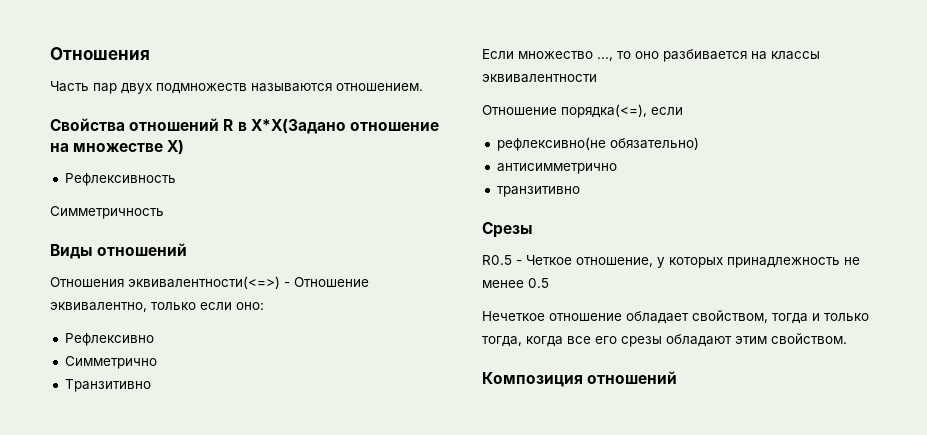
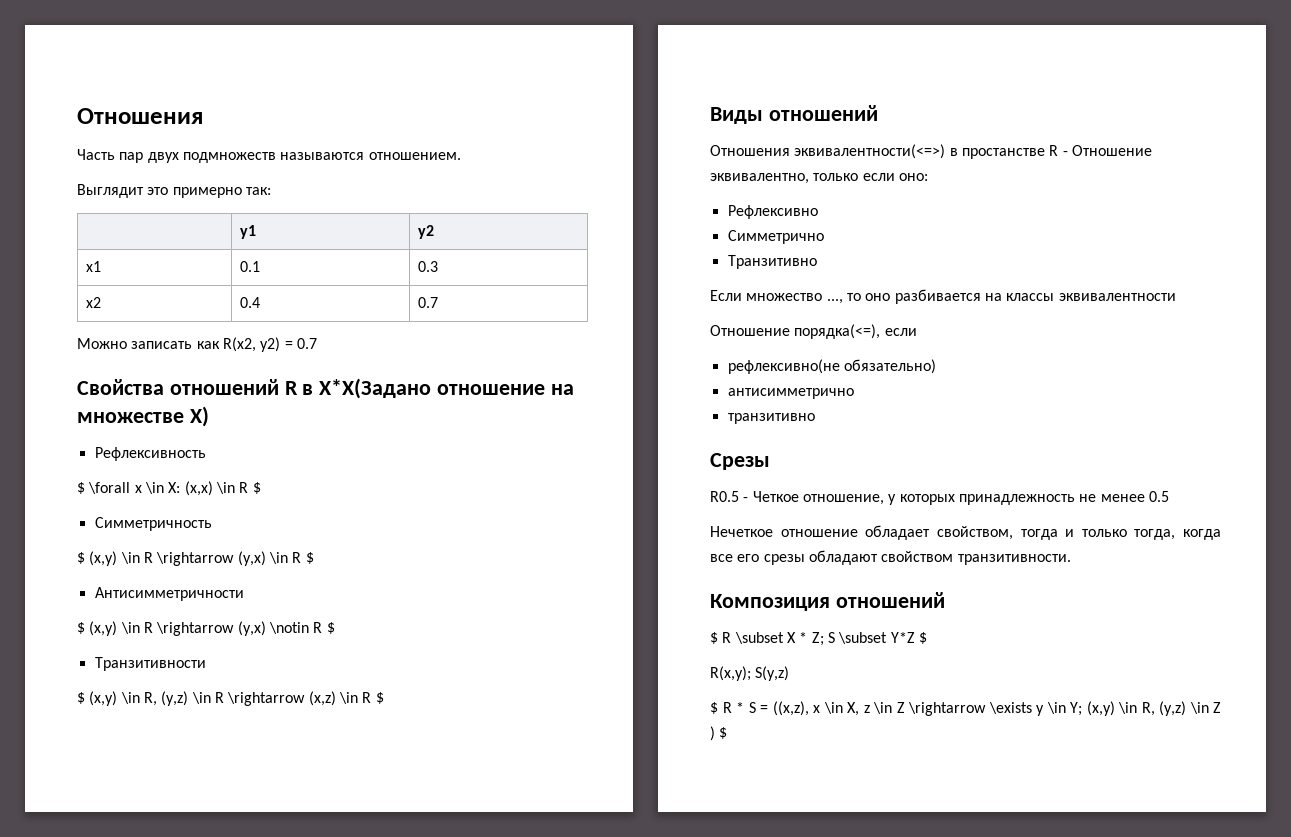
(423, 87) none -> [77,184,271,198] [239,225,256,239] [417,225,434,239] [85,261,101,272] [239,261,260,272] [417,261,438,272] [85,297,101,308] [239,297,260,308] [417,297,438,308] [77,337,317,352] // Выглядит это примерно так: // | y1 | y2 // x1 | 0.1 | 0.3 // x2 | 0.4 | 0.7 // Можно записать как R(x2, y2) = 0.7
[50,206,164,219] Симметричность -> [77,481,261,496] [94,517,212,531] [77,551,314,566] [94,587,244,601] [77,621,335,636] [94,657,206,671] [77,691,384,706] $ \forall x \in X: (x,x) \in R $ // Симметричность // $ (x,y) \in R \rightarrow (y,x) \in R $ // Антисимметричности // $ (x,y) \in R \rightarrow (y,x) \notin R $ // Транзитивности // $ (x,y) \in R, (y,z) \in R \rightarrow (x,z) \in R $
(280, 282) none -> [949,145,1059,159] в простанстве R
[735,333,847,344] этим свойством. -> [881,551,1071,565] свойством транзитивности.
(678, 377) none -> [710,632,927,646] [710,666,790,681] [710,701,1221,716] [710,726,728,741] // $ R \subset X * Z; S \subset Y*Z $ // R(x,y); S(y,z) // $ R * S = ((x,z), x \in X, z \in Z \rightarrow \exists y \in Y; (x,y) \in R, (y,z) \in Z ) $

